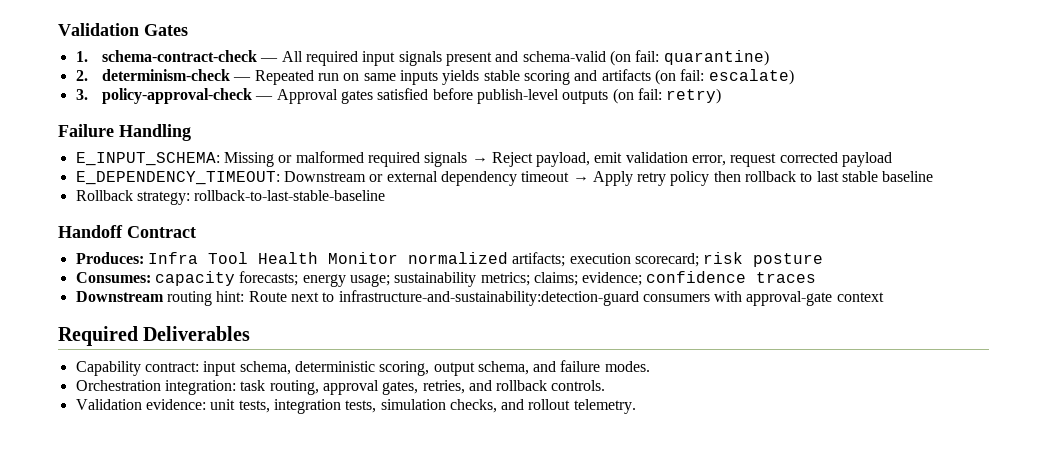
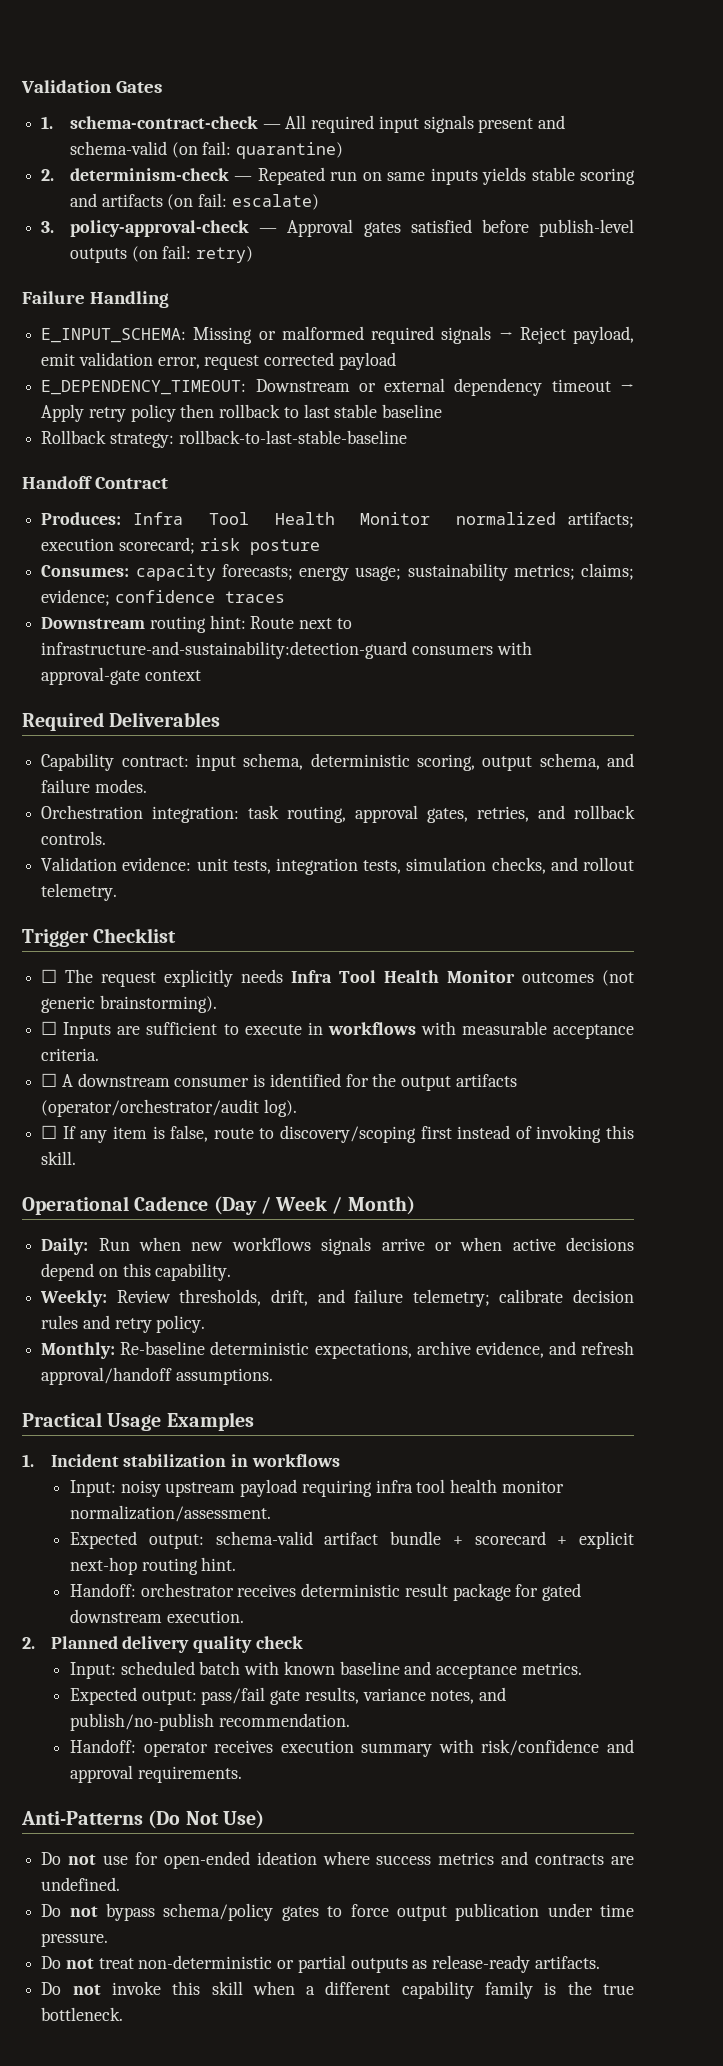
(636, 406) none -> [22,928,177,947] [41,969,635,987] [41,995,217,1013] [41,1021,634,1039] [41,1048,100,1061] [41,1073,517,1091] [41,1099,297,1117] [41,1125,634,1143] [41,1151,77,1165] [22,1196,415,1215] [41,1237,634,1255] [41,1263,232,1281] [40,1289,634,1307] [41,1315,206,1333] [41,1341,635,1359] [41,1367,273,1385] [22,1412,254,1431] [22,1454,340,1467] [70,1479,564,1497] [70,1505,272,1522] [70,1531,634,1549] [70,1557,237,1575] [70,1583,582,1601] [70,1609,244,1623] [22,1636,303,1653] [70,1661,582,1679] [70,1687,507,1705] [70,1713,350,1731] [70,1739,635,1757] [70,1765,242,1783] [21,1810,264,1829] [41,1851,634,1869] [41,1877,121,1891] [41,1903,634,1921] [41,1933,109,1947] [41,1955,600,1973] [41,1981,634,1999] [41,2007,124,2021] // Trigger Checklist // ☐ The request explicitly needs Infra Tool Health Monitor outcomes (not generic brainstorming). // ☐ Inputs are sufficient to execute in workflows with measurable acceptance criteria. // ☐ A downstream consumer is identified for the output artifacts (operator/orchestrator/audit log). // ☐ If any item is false, route to discovery/scoping first instead of invoking this skill. // Operational Cadence (Day / Week / Month) // Daily: Run when new workflows signals arrive or when active decisions depend on this capability. // Weekly: Review thresholds, drift, and failure telemetry; calibrate decision rules and retry policy. // Monthly: Re-baseline deterministic expectations, archive evidence, and refresh approval/handoff assumptions. // Practical Usage Examples // 1. Incident stabilization in workflows // Input: noisy upstream payload requiring infra tool health monitor normalization/assessment. // Expected output: schema-valid artifact bundle + scorecard + explicit next-hop routing hint. // Handoff: orchestrator receives deterministic result package for gated downstream execution. // 2. Planned delivery quality check // Input: scheduled batch with known baseline and acceptance metrics. // Expected output: pass/fail gate results, variance notes, and publish/no-publish recommendation. // Handoff: operator receives execution summary with risk/confidence and approval requirements. // Anti-Patterns (Do Not Use) // Do not use for open-ended ideation where success metrics and contracts are undefined. // Do not bypass schema/policy gates to force output publication under time pressure. // Do not treat non-deterministic or partial outputs as release-ready artifacts. // Do not invoke this skill when a different capability family is the true bottleneck.

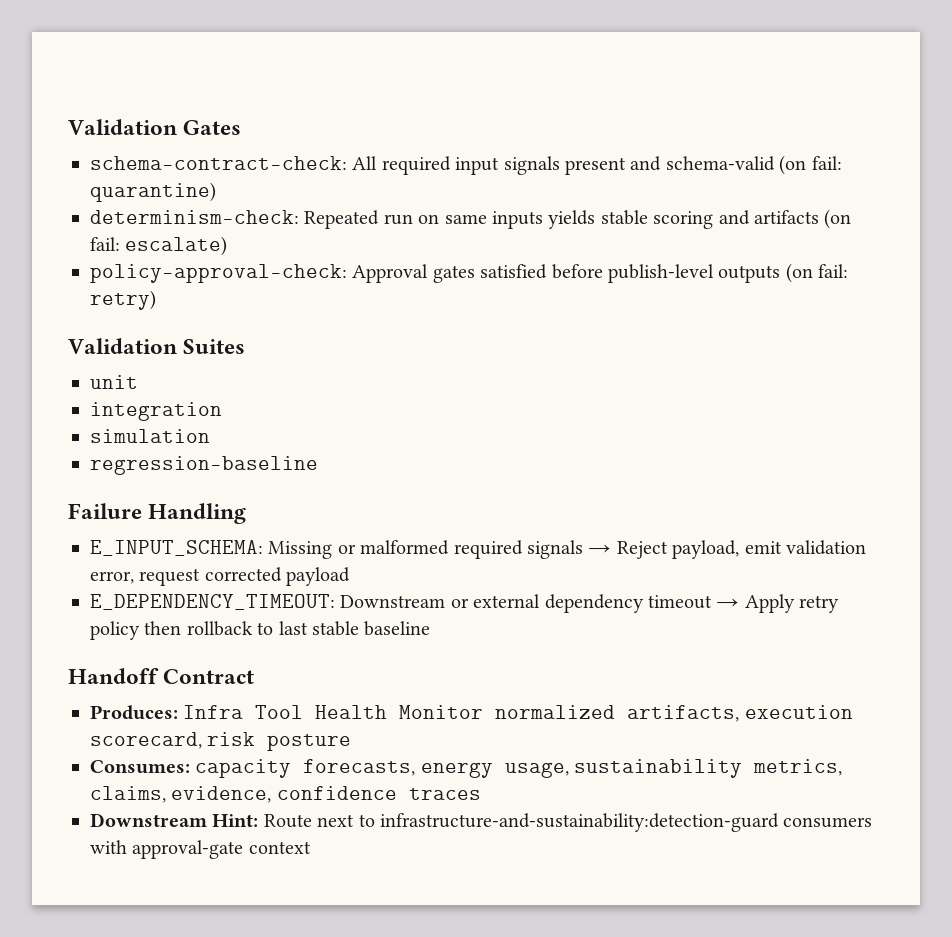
[41,116,281,129] 1. schema-contract-check — -> [90,156,347,170] schema-contract-check:
[41,168,253,181] 2. determinism-check — -> [90,210,299,224] determinism-check:
[41,220,278,237] 3. policy-approval-check — -> [90,264,347,283] policy-approval-check:
(254, 254) none -> [68,338,246,354] [90,375,138,389] [90,402,222,421] [90,429,210,443] [90,456,318,475] // Validation Suites // unit // integration // simulation // regression-baseline
[41,430,407,448] // Rollback strategy: rollback-to-last-stable-baseline -> (431, 628) none
[568,512,634,528] [41,537,195,554] artifacts; execution scorecard; -> [627,705,853,722] [90,732,202,749] artifacts, execution scorecard,
[221,563,634,581] [41,589,111,606] forecasts; energy usage; sustainability metrics; claims; evidence; -> [303,759,843,778] [90,786,272,803] forecasts, energy usage, sustainability metrics, claims, evidence,
[149,615,246,633] routing hint: -> [212,814,259,827] Hint:
[22,712,221,731] [41,753,634,771] [41,779,147,793] [41,805,635,823] [41,831,107,845] [41,857,635,875] [41,883,118,901] [22,928,177,947] [41,969,635,987] [41,995,217,1013] [41,1021,634,1039] [41,1048,100,1061] [41,1073,517,1091] [41,1099,297,1117] [41,1125,634,1143] [41,1151,77,1165] [22,1196,415,1215] [41,1237,634,1255] [41,1263,232,1281] [40,1289,634,1307] [41,1315,206,1333] [41,1341,635,1359] [41,1367,273,1385] [22,1412,254,1431] [22,1454,340,1467] [70,1479,564,1497] [70,1505,272,1522] [70,1531,634,1549] [70,1557,237,1575] [70,1583,582,1601] [70,1609,244,1623] [22,1636,303,1653] [70,1661,582,1679] [70,1687,507,1705] [70,1713,350,1731] [70,1739,635,1757] [70,1765,242,1783] [21,1810,264,1829] [41,1851,634,1869] [41,1877,121,1891] [41,1903,634,1921] [41,1933,109,1947] [41,1955,600,1973] [41,1981,634,1999] [41,2007,124,2021] // Required Deliverables // Capability contract: input schema, deterministic scoring, output schema, and failure modes. // Orchestration integration: task routing, approval gates, retries, and rollback controls. // Validation evidence: unit tests, integration tests, simulation checks, and rollout telemetry. // Trigger Checklist // ☐ The request explicitly needs Infra Tool Health Monitor outcomes (not generic brainstorming). // ☐ Inputs are sufficient to execute in workflows with measurable acceptance criteria. // ☐ A downstream consumer is identified for the output artifacts (operator/orchestrator/audit log). // ☐ If any item is false, route to discovery/scoping first instead of invoking this skill. // Operational Cadence (Day / Week / Month) // Daily: Run when new workflows signals arrive or when active decisions depend on this capability. // Weekly: Review thresholds, drift, and failure telemetry; calibrate decision rules and retry policy. // Monthly: Re-baseline deterministic expectations, archive evidence, and refresh approval/handoff assumptions. // Practical Usage Examples // 1. Incident stabilization in workflows // Input: noisy upstream payload requiring infra tool health monitor normalization/assessment. // Expected output: schema-valid artifact bundle + scorecard + explicit next-hop routing hint. // Handoff: orchestrator receives deterministic result package for gated downstream execution. // 2. Planned delivery quality check // Input: scheduled batch with known baseline and acceptance metrics. // Expected output: pass/fail gate results, variance notes, and publish/no-publish recommendation. // Handoff: operator receives execution summary with risk/confidence and approval requirements. // Anti-Patterns (Do Not Use) // Do not use for open-ended ideation where success metrics and contracts are undefined. // Do not bypass schema/policy gates to force output publication under time pressure. // Do not treat non-deterministic or partial outputs as release-ready artifacts. // Do not invoke this skill when a different capability family is the true bottleneck. -> (311, 847) none

